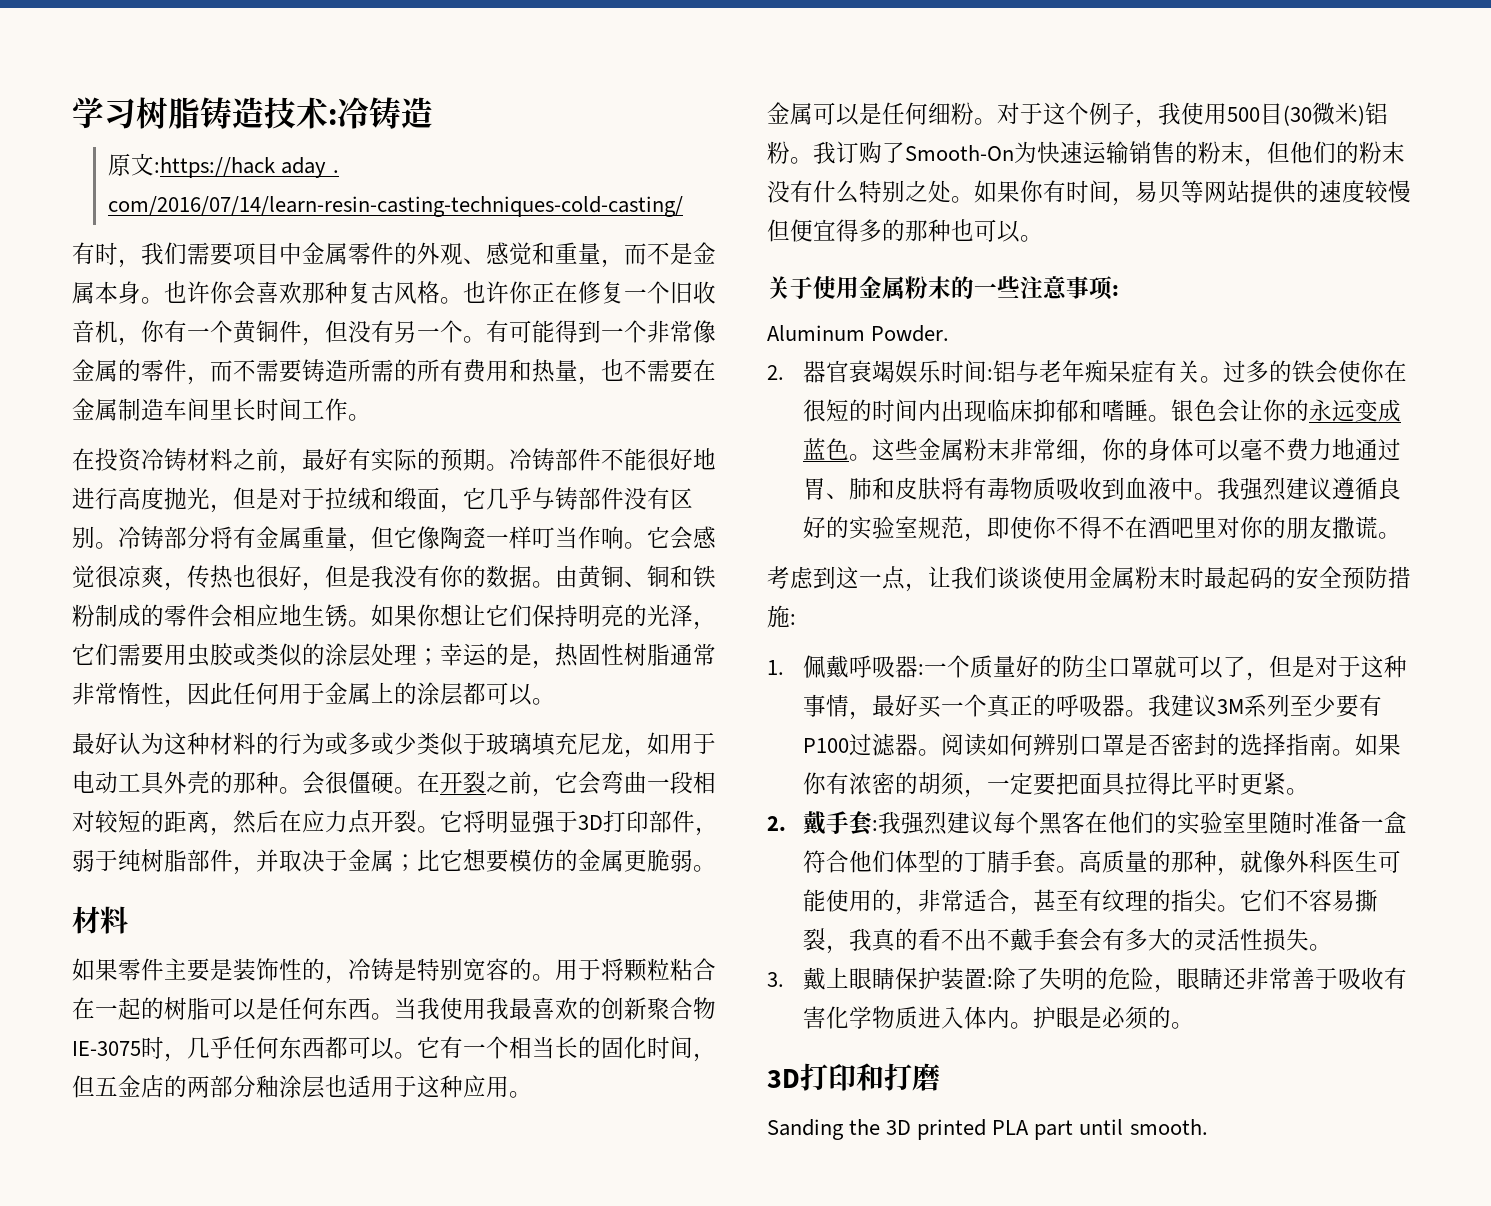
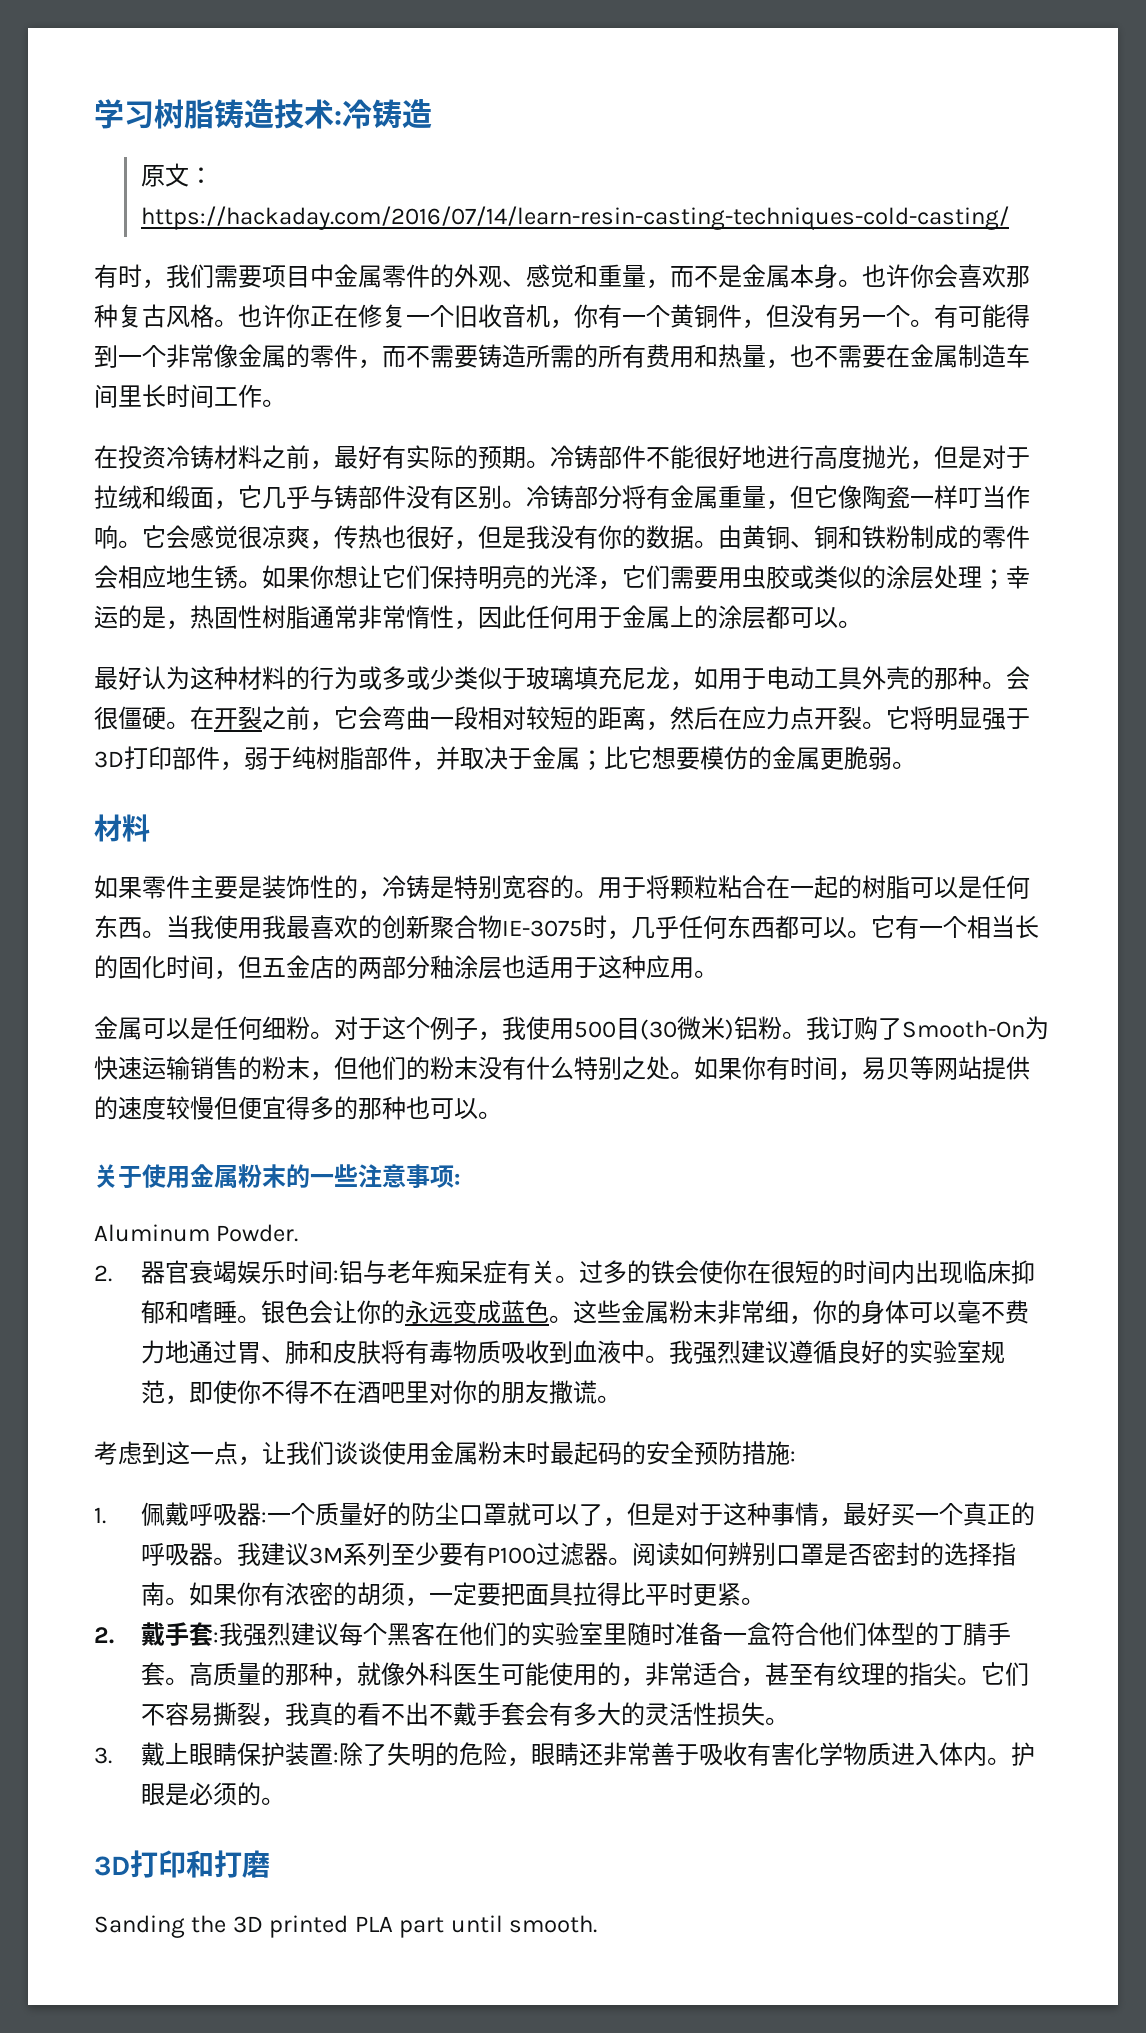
[154,157,339,178] [108,196,684,217] :https://hack aday . com/2016/07/14/learn-resin-casting-techniques-cold-casting/ -> [188,167,213,184] [140,206,1009,230] ：https://hackaday.com/2016/07/14/learn-resin-casting-techniques-cold-casting/

